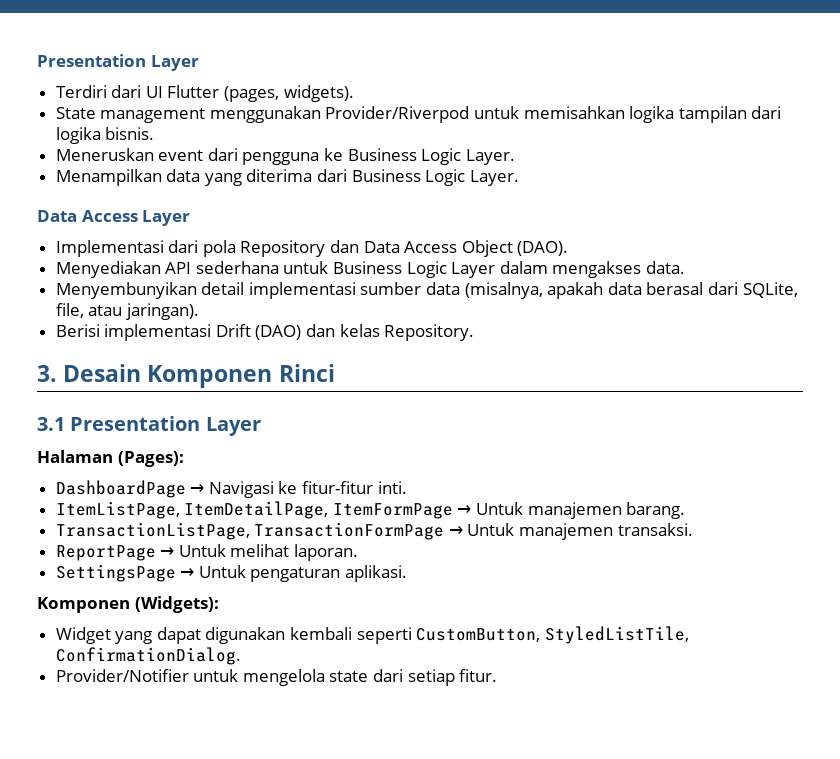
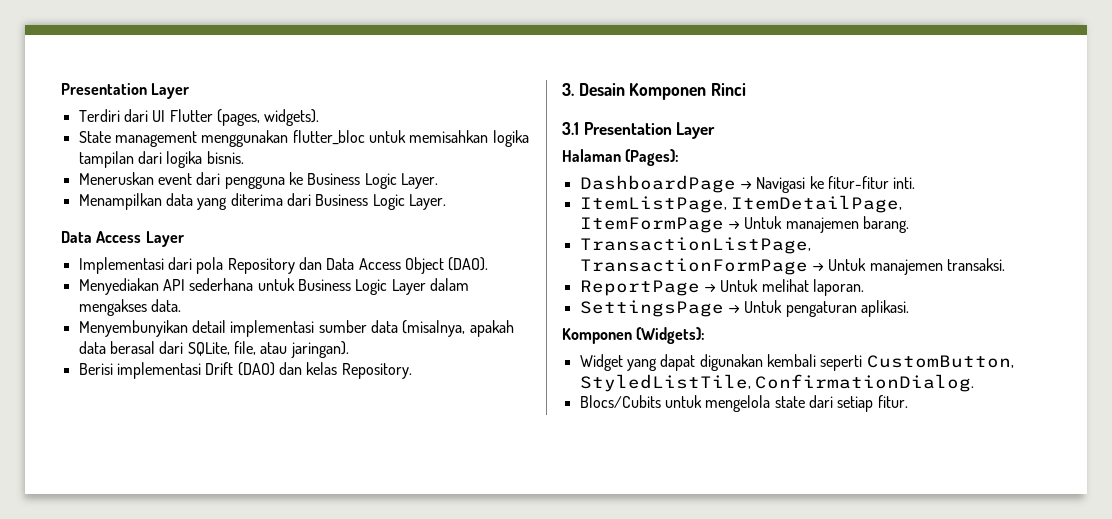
[325,106,470,123] Provider/Riverpod -> [292,130,365,145] flutter_bloc
[55,669,189,682] Provider/Notifier -> [579,395,661,408] Blocs/Cubits

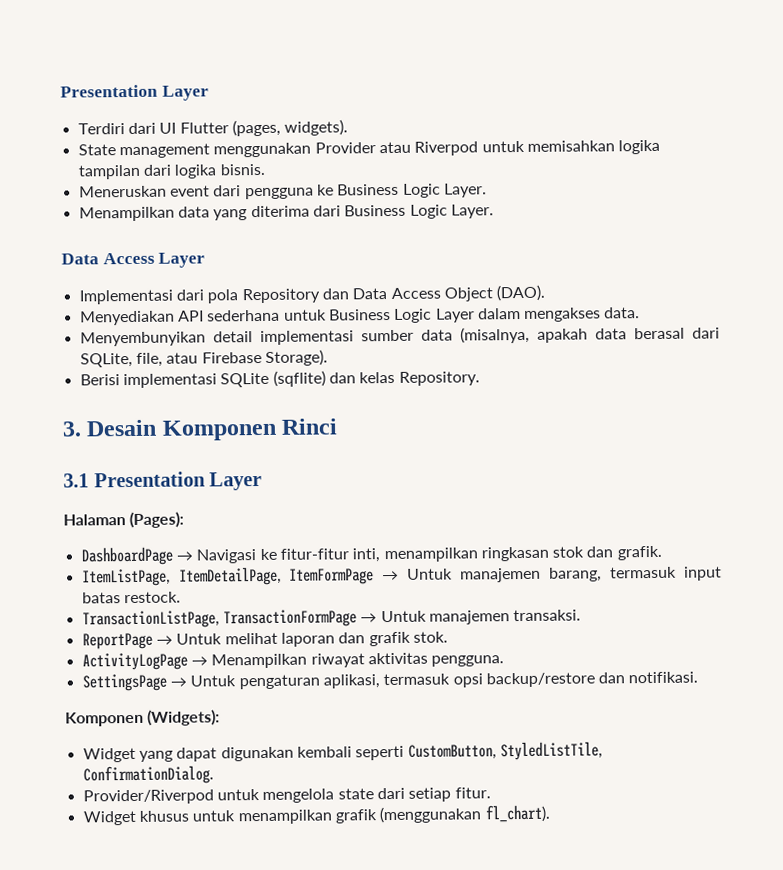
[292,130,365,145] flutter_bloc -> [314,141,479,156] Provider atau Riverpod
[290,341,349,358] jaringan). -> [201,349,328,366] Firebase Storage).
[205,362,275,376] Drift (DAO) -> [220,370,326,388] SQLite (sqflite)
[893,177,916,189] inti. -> [352,545,662,563] inti, menampilkan ringkasan stok dan grafik.
[862,216,909,233] barang. -> [549,566,722,582] [81,591,181,604] barang, termasuk input batas restock.
[812,279,864,296] [579,300,909,317] laporan. // SettingsPage → Untuk pengaturan aplikasi. -> [280,631,448,647] [81,652,505,671] [81,671,699,692] laporan dan grafik stok. // ActivityLogPage → Menampilkan riwayat aktivitas pengguna. // SettingsPage → Untuk pengaturan aplikasi, termasuk opsi backup/restore dan notifikasi.
[579,395,661,408] Blocs/Cubits -> [82,789,214,805] Provider/Riverpod
(908, 401) none -> [82,804,550,826] // Widget khusus untuk menampilkan grafik (menggunakan fl_chart).

